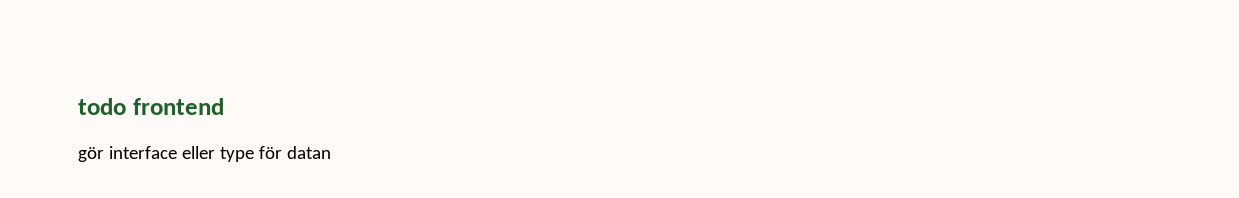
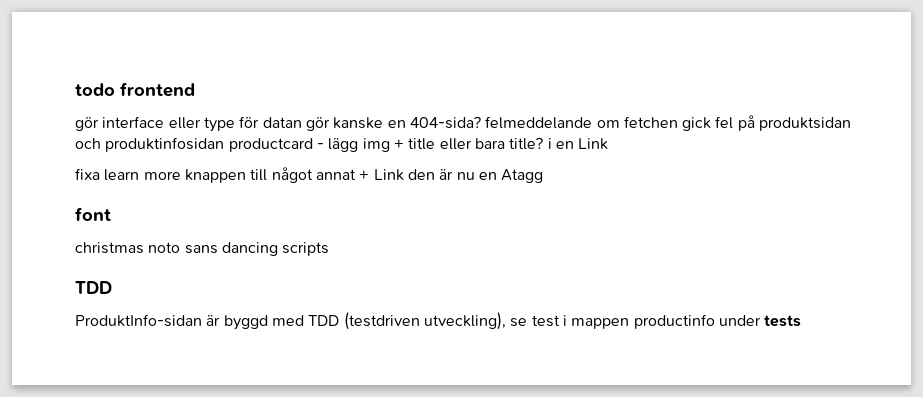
(331, 152) none -> [305,115,852,131] [75,137,609,152] [75,167,544,183] [75,207,111,221] [75,242,330,256] [75,281,112,294] [75,312,802,330] gör kanske en 404-sida? felmeddelande om fetchen gick fel på produktsidan och produktinfosidan productcard - lägg img + title eller bara title? i en Link // fixa learn more knappen till något annat + Link den är nu en Atagg // font // christmas noto sans dancing scripts // TDD // ProduktInfo-sidan är byggd med TDD (testdriven utveckling), se test i mappen productinfo under tests

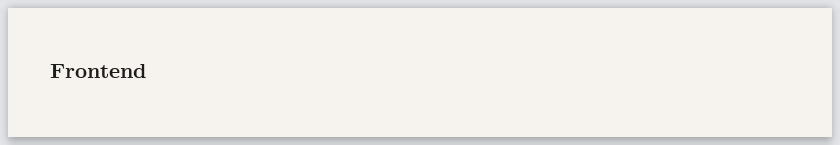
[75,82,195,97] [75,115,852,132] [75,137,609,152] [75,167,544,183] [75,207,111,221] [75,242,330,256] [75,281,112,294] [75,312,802,330] todo frontend // gör interface eller type för datan gör kanske en 404-sida? felmeddelande om fetchen gick fel på produktsidan och produktinfosidan productcard - lägg img + title eller bara title? i en Link // fixa learn more knappen till något annat + Link den är nu en Atagg // font // christmas noto sans dancing scripts // TDD // ProduktInfo-sidan är byggd med TDD (testdriven utveckling), se test i mappen productinfo under tests -> [50,64,146,78] Frontend

